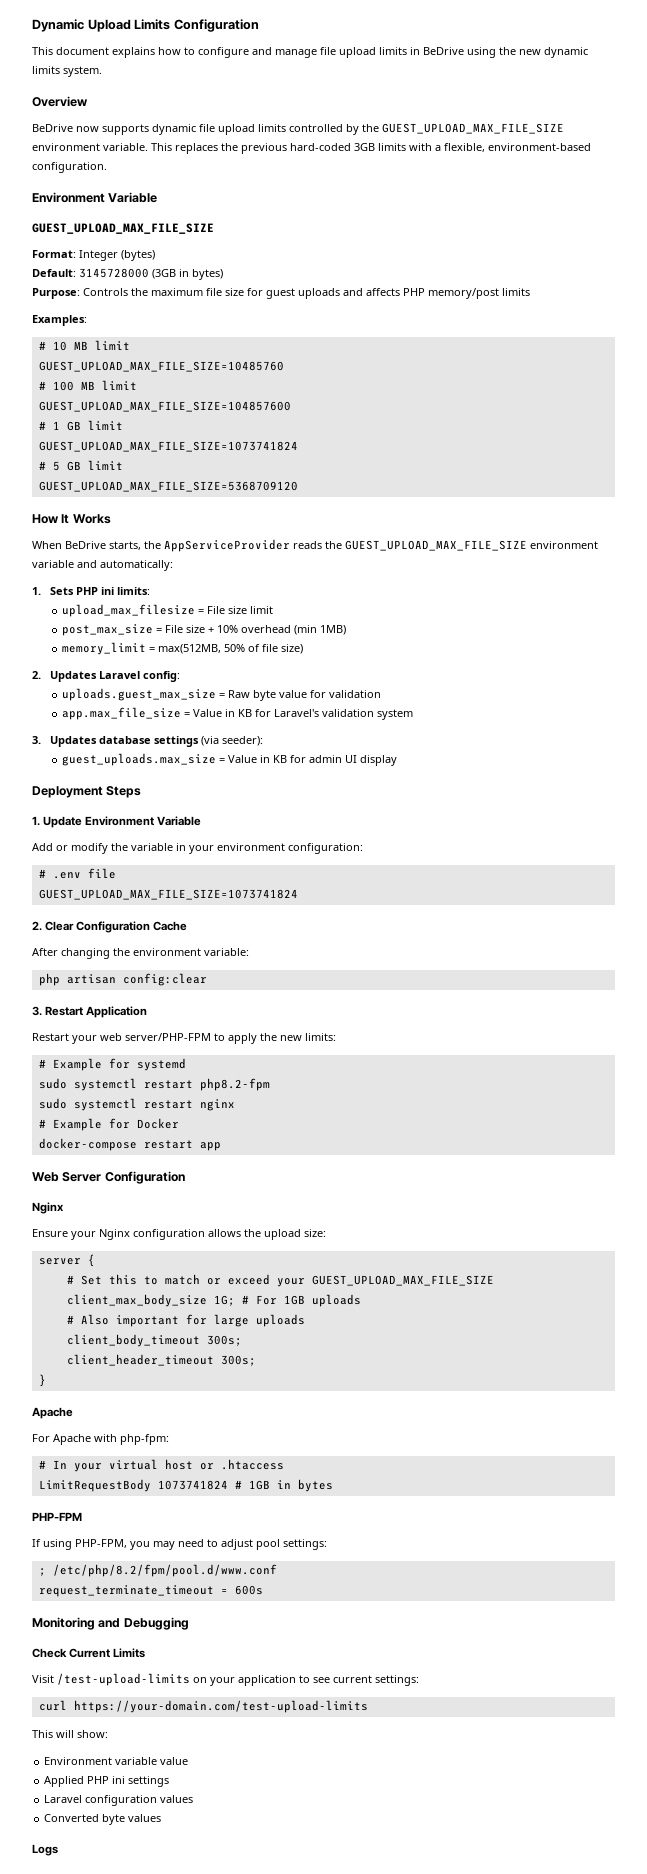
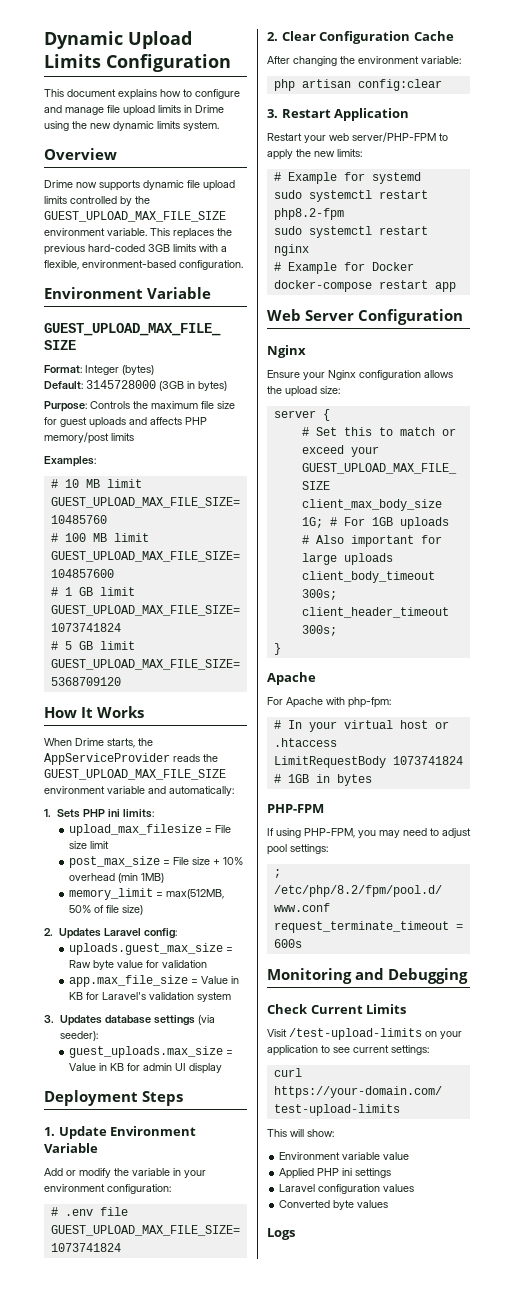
[423,47,464,55] BeDrive -> [195,105,224,113] Drime
[32,124,73,132] BeDrive -> [44,180,73,188] Drime
[65,541,106,549] BeDrive -> [75,738,104,746] Drime

